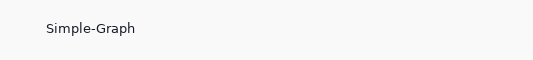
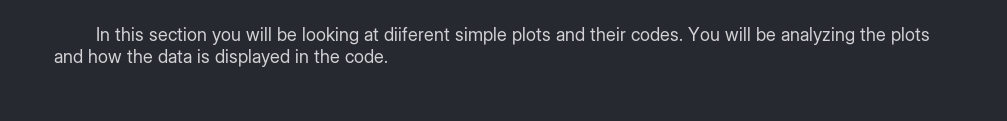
[46,22,135,36] Simple-Graph -> [96,27,931,45] [54,49,388,67] In this section you will be looking at diiferent simple plots and their codes. You will be analyzing the plots and how the data is displayed in the code.

